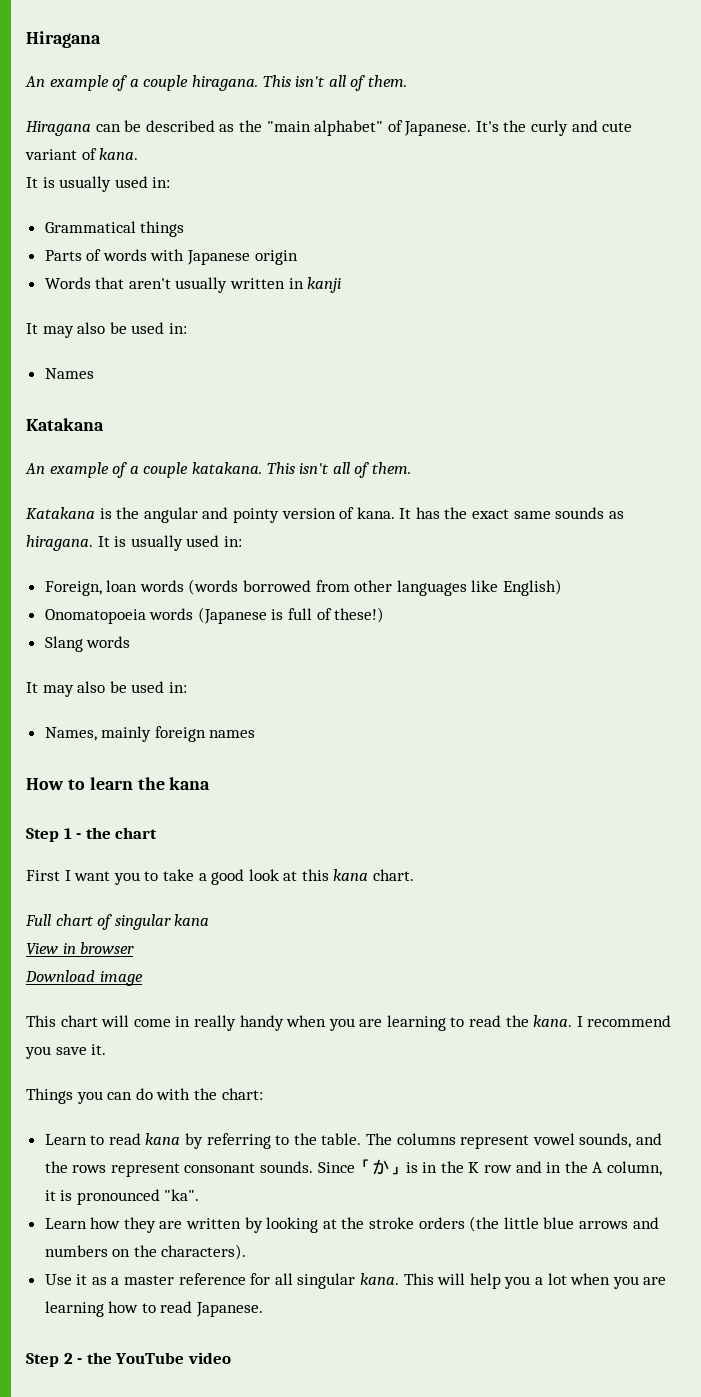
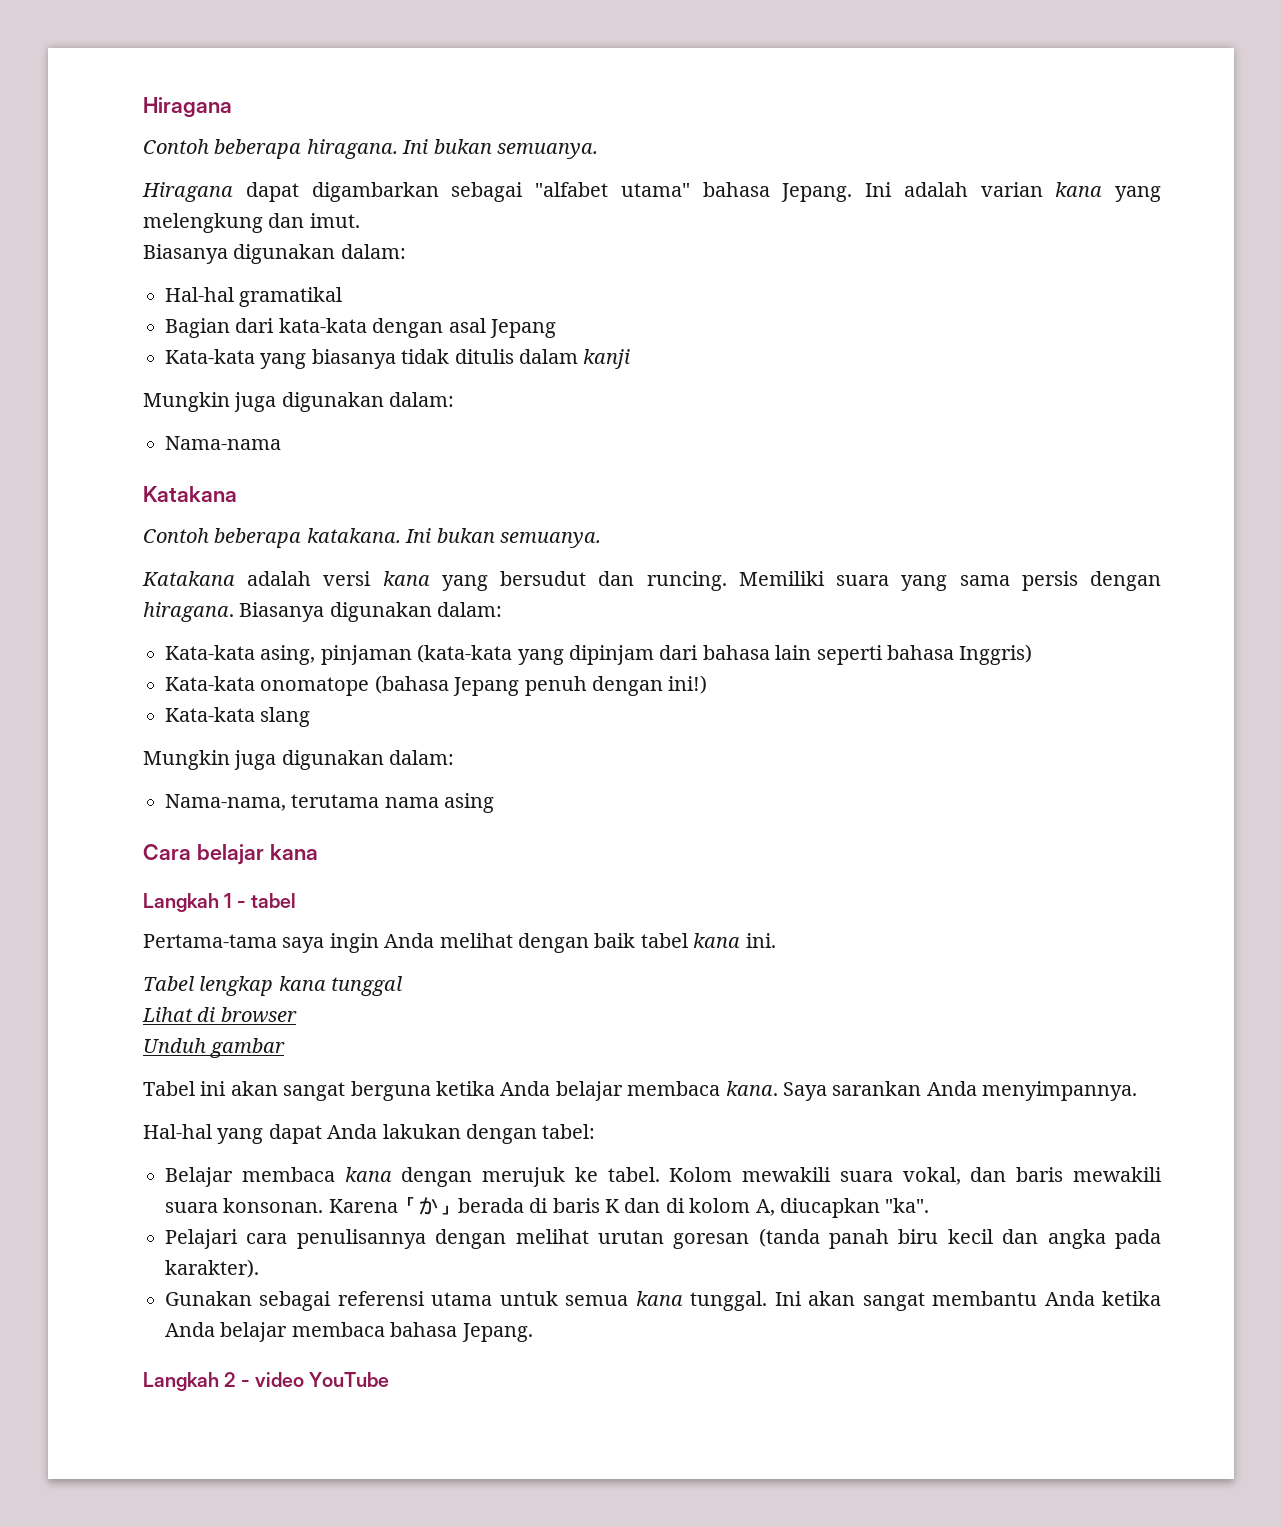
[25,75,407,91] [26,120,633,136] [25,148,139,160] [26,176,171,192] [44,221,185,237] [44,249,298,265] [44,277,342,293] [26,322,187,338] [44,368,94,379] [26,418,104,431] [25,462,411,478] [26,507,624,523] [26,535,242,551] [44,579,563,596] [44,607,385,624] [44,636,131,652] [26,681,187,697] [44,726,256,742] [26,777,211,790] [26,828,59,842] An example of a couple hiragana. This isn't all of them. // Hiragana can be described as the "main alphabet" of Japanese. It's the curly and cute variant of kana. // It is usually used in: // Grammatical things // Parts of words with Japanese origin // Words that aren't usually written in kanji // It may also be used in: // Names // Katakana // An example of a couple katakana. This isn't all of them. // Katakana is the angular and pointy version of kana. It has the exact same sounds as hiragana. It is usually used in: // Foreign, loan words (words borrowed from other languages like English) // Onomatopoeia words (Japanese is full of these!) // Slang words // It may also be used in: // Names, mainly foreign names // How to learn the kana // Step -> [143,139,598,159] [142,182,1161,202] [143,213,360,233] [143,244,406,264] [165,287,343,307] [165,318,556,338] [165,349,631,369] [143,392,455,412] [165,436,281,450] [143,486,237,502] [143,528,601,548] [142,571,1162,591] [143,602,503,622] [165,644,1033,665] [165,675,708,696] [165,707,311,727] [143,750,455,770] [165,793,495,813] [143,844,318,865] [143,893,219,912] Contoh beberapa hiragana. Ini bukan semuanya. // Hiragana dapat digambarkan sebagai "alfabet utama" bahasa Jepang. Ini adalah varian kana yang melengkung dan imut. // Biasanya digunakan dalam: // Hal-hal gramatikal // Bagian dari kata-kata dengan asal Jepang // Kata-kata yang biasanya tidak ditulis dalam kanji // Mungkin juga digunakan dalam: // Nama-nama // Katakana // Contoh beberapa katakana. Ini bukan semuanya. // Katakana adalah versi kana yang bersudut dan runcing. Memiliki suara yang sama persis dengan hiragana. Biasanya digunakan dalam: // Kata-kata asing, pinjaman (kata-kata yang dipinjam dari bahasa lain seperti bahasa Inggris) // Kata-kata onomatope (bahasa Jepang penuh dengan ini!) // Kata-kata slang // Mungkin juga digunakan dalam: // Nama-nama, terutama nama asing // Cara belajar kana // Langkah
[85,827,158,839] [26,869,415,885] [25,914,210,930] [26,942,135,955] [25,970,143,986] [26,1015,672,1031] [25,1044,107,1059] [26,1088,263,1104] [44,1133,662,1149] [44,1159,662,1177] [44,1189,200,1205] [44,1216,659,1233] [44,1244,247,1260] [44,1273,667,1289] [44,1301,264,1317] [26,1352,231,1367] the chart // First I want you to take a good look at this kana chart. // Full chart of singular kana // View in browser // Download image // This chart will come in really handy when you are learning to read the kana. I recommend you save it. // Things you can do with the chart: // Learn to read kana by referring to the table. The columns represent vowel sounds, and the rows represent consonant sounds. Since「か」is in the K row and in the A column, it is pronounced "ka". // Learn how they are written by looking at the stroke orders (the little blue arrows and numbers on the characters). // Use it as a master reference for all singular kana. This will help you a lot when you are learning how to read Japanese. // Step 2 - the YouTube video -> [250,893,296,908] [143,933,776,953] [143,976,403,996] [142,1007,297,1023] [143,1038,286,1058] [143,1081,1138,1101] [143,1124,596,1144] [165,1167,1162,1187] [165,1197,930,1218] [165,1228,1161,1249] [165,1259,259,1278] [165,1291,1161,1311] [165,1322,533,1342] [143,1372,390,1391] tabel // Pertama-tama saya ingin Anda melihat dengan baik tabel kana ini. // Tabel lengkap kana tunggal // Lihat di browser // Unduh gambar // Tabel ini akan sangat berguna ketika Anda belajar membaca kana. Saya sarankan Anda menyimpannya. // Hal-hal yang dapat Anda lakukan dengan tabel: // Belajar membaca kana dengan merujuk ke tabel. Kolom mewakili suara vokal, dan baris mewakili suara konsonan. Karena「か」berada di baris K dan di kolom A, diucapkan "ka". // Pelajari cara penulisannya dengan melihat urutan goresan (tanda panah biru kecil dan angka pada karakter). // Gunakan sebagai referensi utama untuk semua kana tunggal. Ini akan sangat membantu Anda ketika Anda belajar membaca bahasa Jepang. // Langkah 2 - video YouTube

